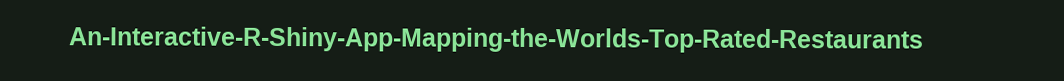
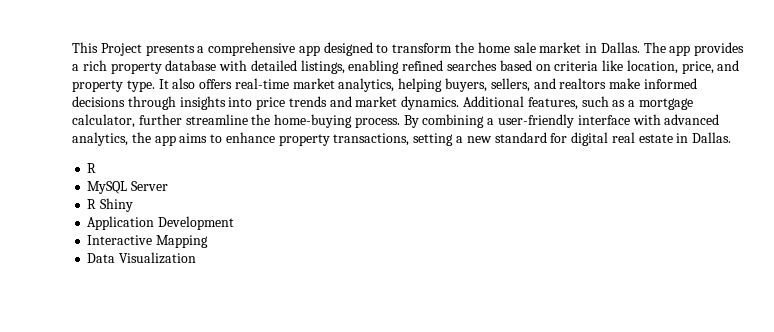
[68,26,924,54] An-Interactive-R-Shiny-App-Mapping-the-Worlds-Top-Rated-Restaurants -> [72,42,745,56] [72,60,740,74] [72,78,697,92] [72,96,693,110] [72,114,720,128] [72,132,732,146] [87,163,97,173] [87,181,169,194] [87,198,134,212] [87,216,235,230] [87,235,209,248] [87,252,197,264] This Project presents a comprehensive app designed to transform the home sale market in Dallas. The app provides a rich property database with detailed listings, enabling refined searches based on criteria like location, price, and property type. It also offers real-time market analytics, helping buyers, sellers, and realtors make informed decisions through insights into price trends and market dynamics. Additional features, such as a mortgage calculator, further streamline the home-buying process. By combining a user-friendly interface with advanced analytics, the app aims to enhance property transactions, setting a new standard for digital real estate in Dallas. // R // MySQL Server // R Shiny // Application Development // Interactive Mapping // Data Visualization

